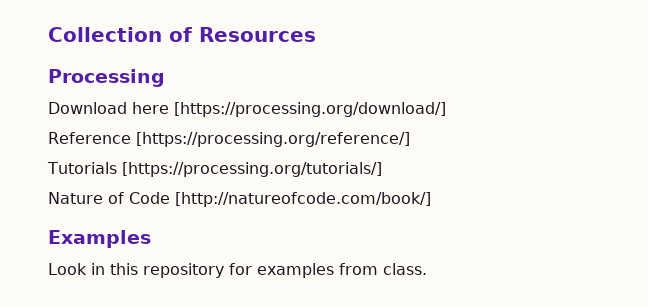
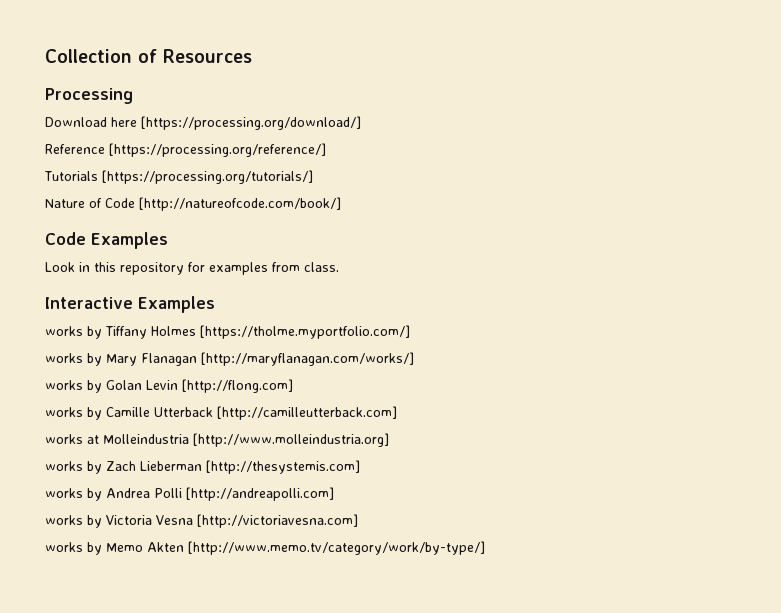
(431, 199) none -> [45,232,86,245] Code
(427, 269) none -> [45,296,215,313] [45,325,410,339] [45,352,414,366] [45,379,293,393] [45,406,397,420] [45,433,389,447] [45,460,360,474] [45,487,334,501] [45,514,358,528] [45,541,485,555] // Interactive Examples // works by Tiffany Holmes [https://tholme.myportfolio.com/] // works by Mary Flanagan [http://maryflanagan.com/works/] // works by Golan Levin [http://flong.com] // works by Camille Utterback [http://camilleutterback.com] // works at Molleindustria [http://www.molleindustria.org] // works by Zach Lieberman [http://thesystemis.com] // works by Andrea Polli [http://andreapolli.com] // works by Victoria Vesna [http://victoriavesna.com] // works by Memo Akten [http://www.memo.tv/category/work/by-type/]

